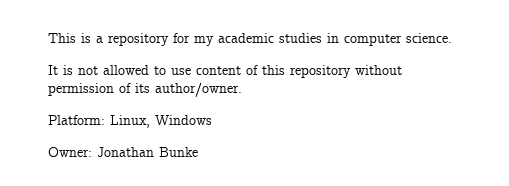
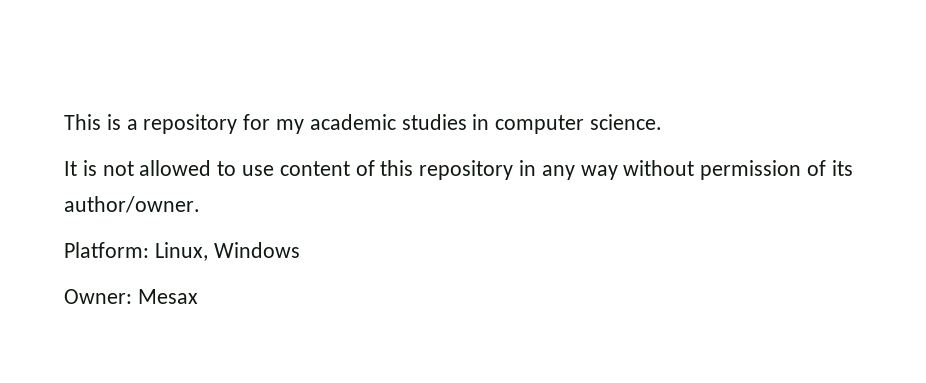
(351, 71) none -> [519,160,618,180] in any way
[97,147,198,157] Jonathan Bunke -> [137,289,198,304] Mesax

